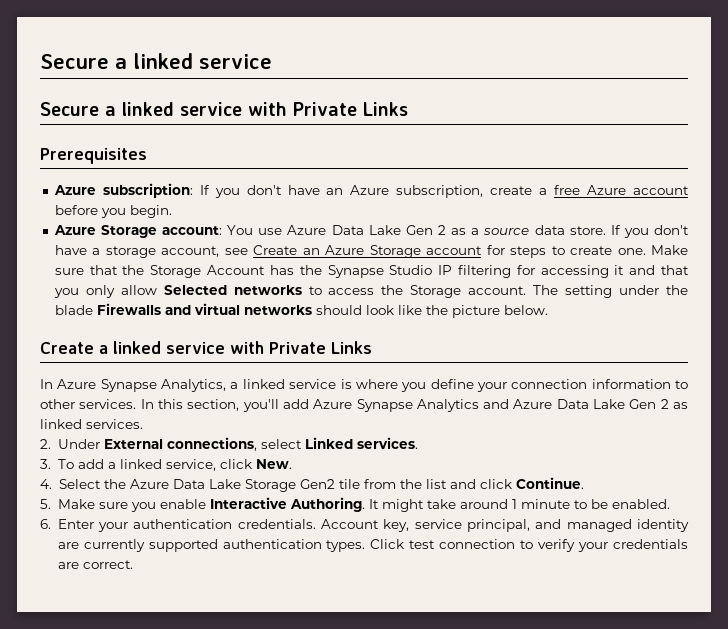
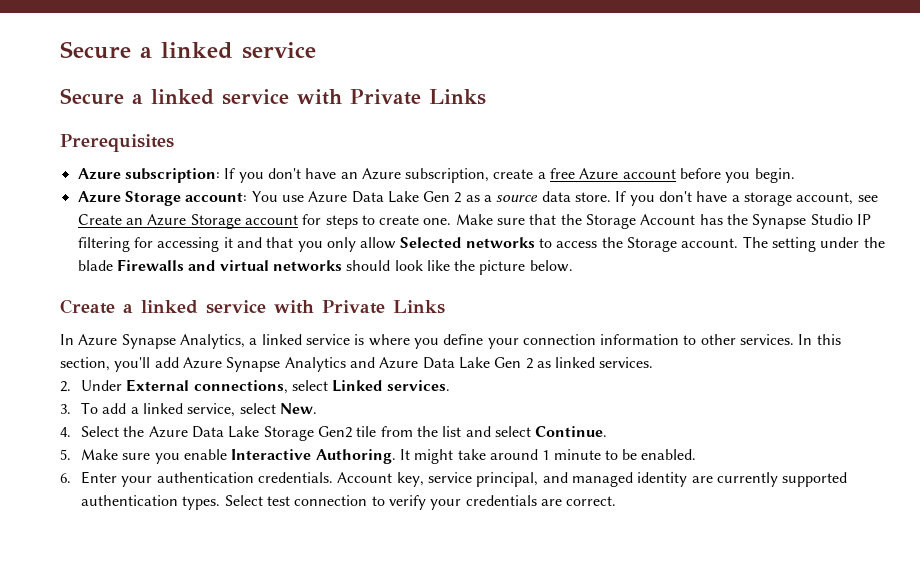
[219,459,252,469] click -> [239,403,276,414] select
[479,479,512,489] click -> [494,426,531,437] select
[370,539,405,549] Click -> [224,495,263,506] Select

